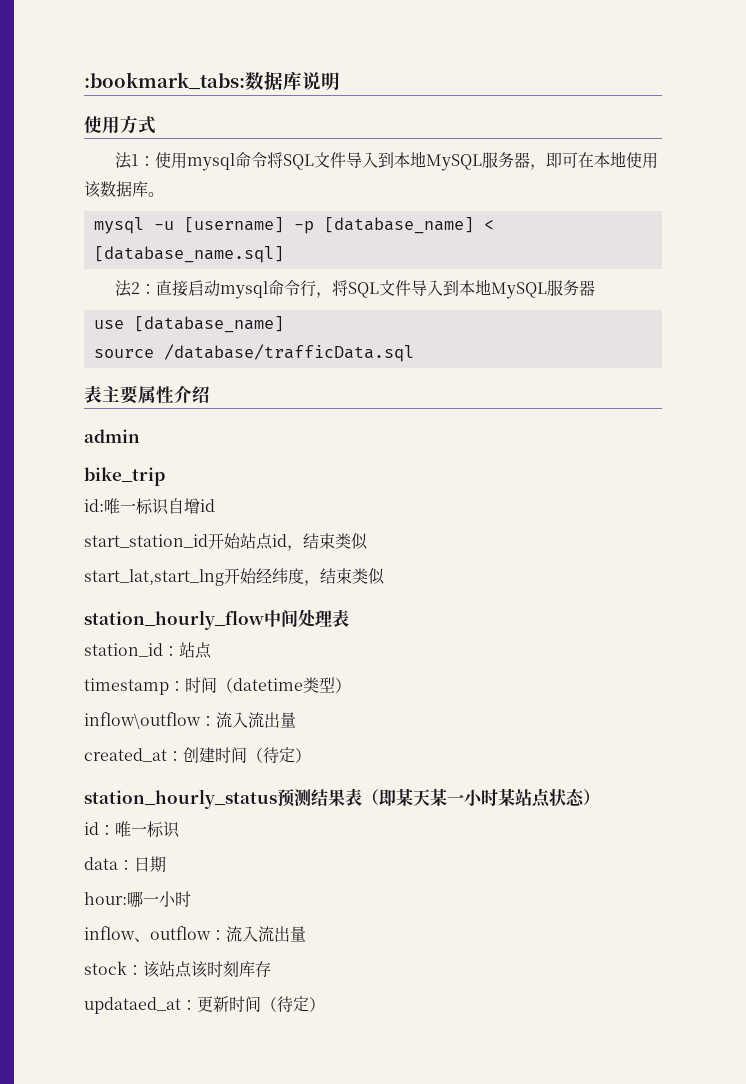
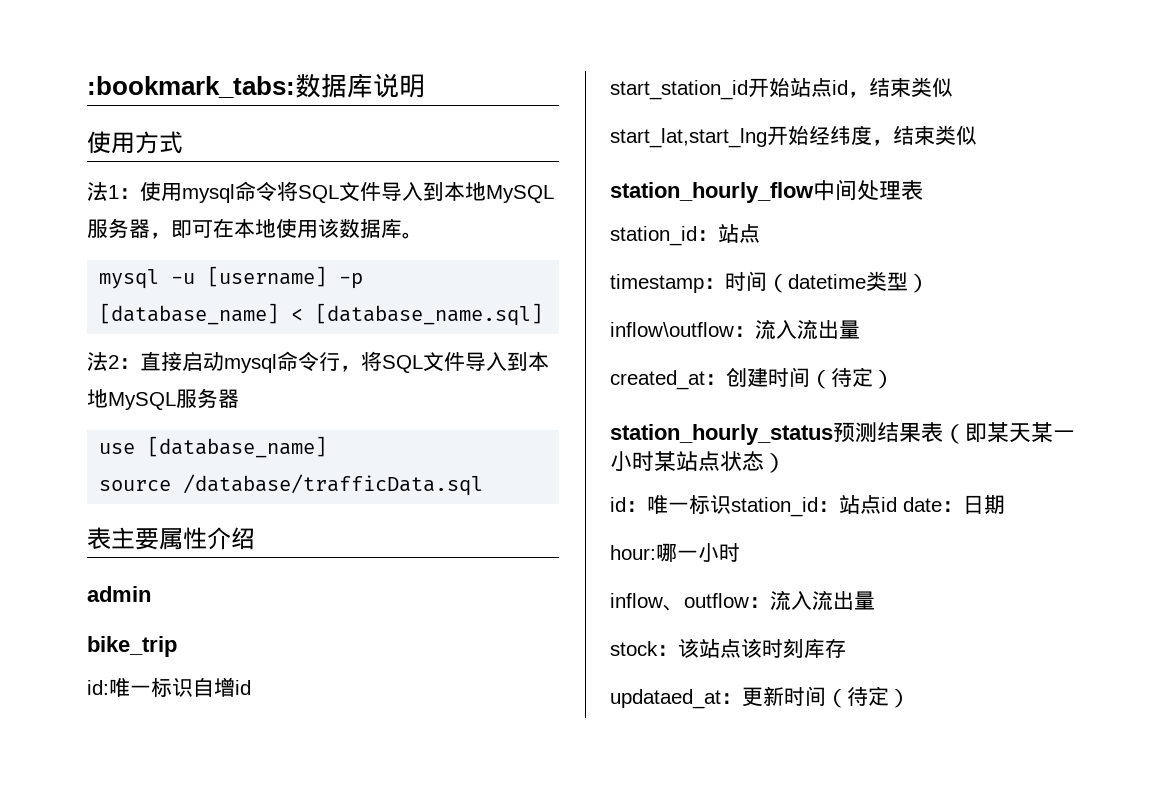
[84,857,118,870] // data -> [731,495,942,517] station_id：站点id date

